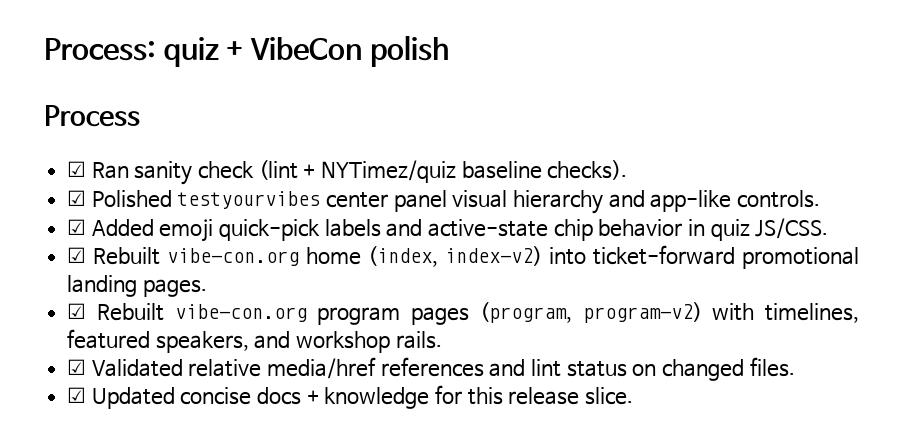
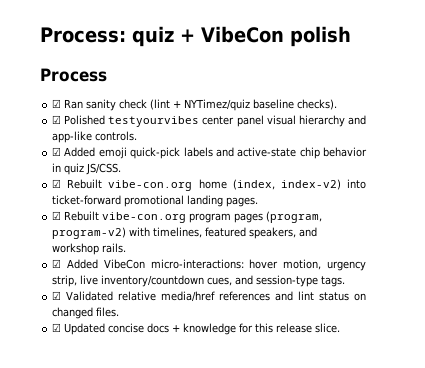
(442, 340) none -> [52,259,366,271] [52,275,346,287] // ☑ Added VibeCon micro-interactions: hover motion, urgency strip, live inventory/countdown cues, and session-type tags.

